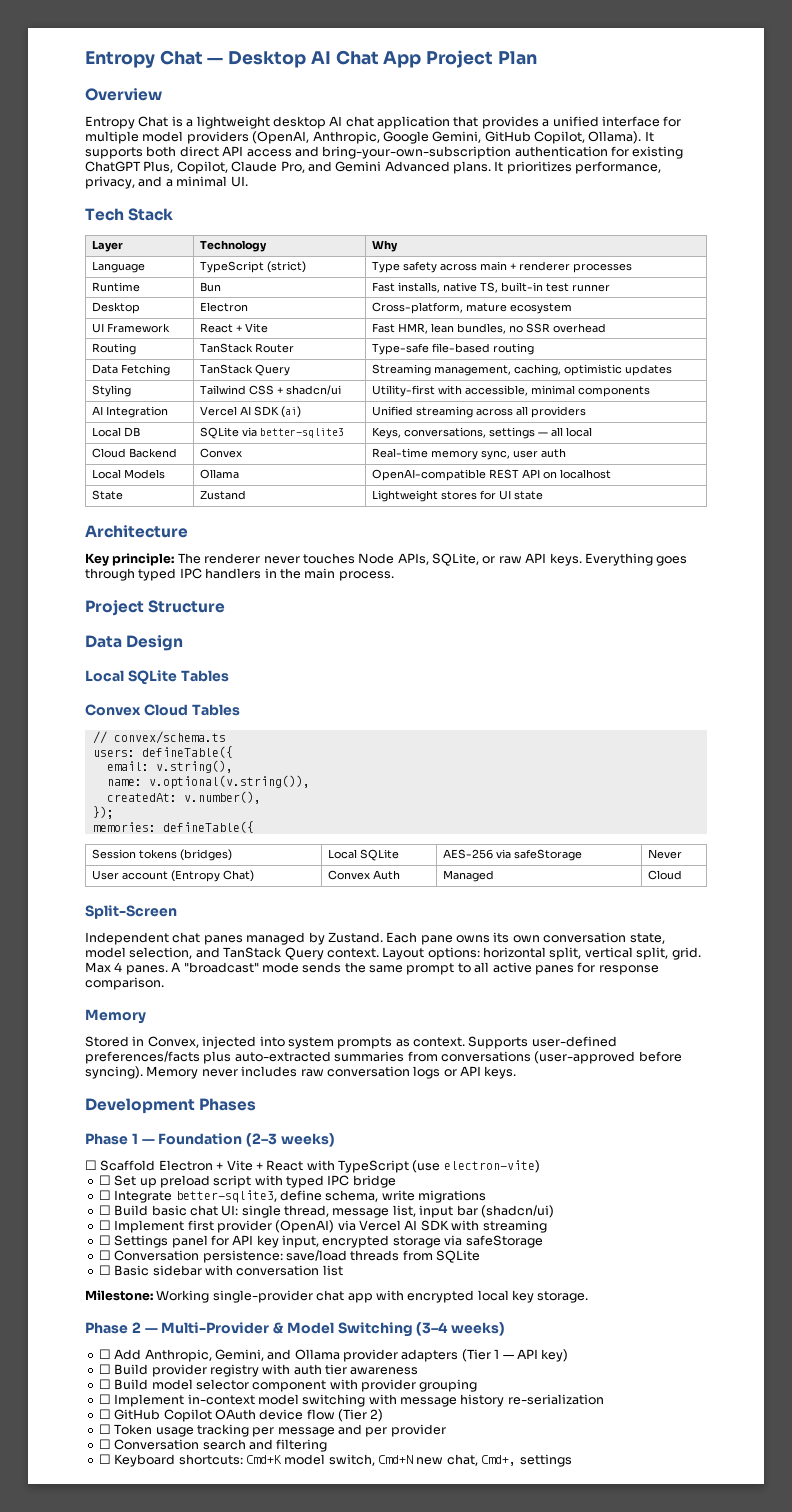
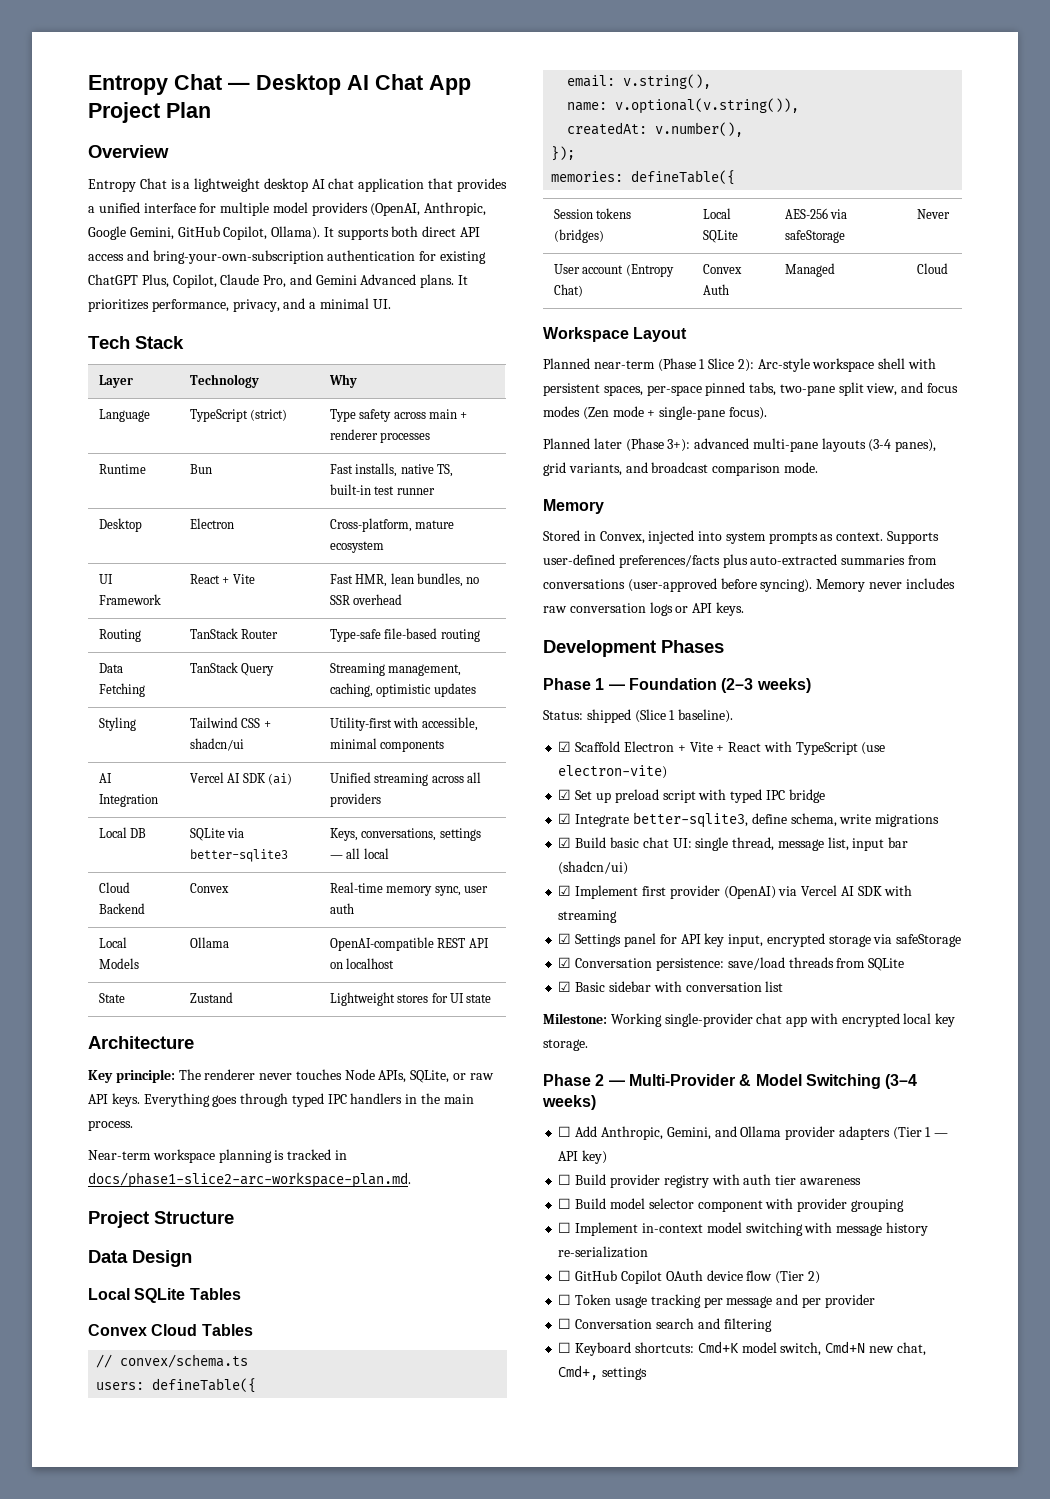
(394, 576) none -> [88,1149,347,1163] [88,1172,411,1188] // Near-term workspace planning is tracked in docs/phase1-slice2-arc-workspace-plan.md.
[85,905,177,919] [85,932,665,945] [85,947,701,960] [85,962,659,975] [85,977,164,990] Split-Screen // Independent chat panes managed by Zustand. Each pane owns its own conversation state, model selection, and TanStack Query context. Layout options: horizontal split, vertical split, grid. Max 4 panes. A "broadcast" mode sends the same prompt to all active panes for response comparison. -> [543,327,688,342] [543,358,937,372] [543,382,959,396] [543,406,767,420] [543,438,937,452] [543,462,818,476] Workspace Layout // Planned near-term (Phase 1 Slice 2): Arc-style workspace shell with persistent spaces, per-space pinned tabs, two-pane split view, and focus modes (Zen mode + single-pane focus). // Planned later (Phase 3+): advanced multi-pane layouts (3-4 panes), grid variants, and broadcast comparison mode.
[85,1160,97,1170] ☐ -> [543,709,734,723] [558,741,572,752] Status: shipped (Slice 1 baseline). // ☑
[98,1175,111,1185] ☐ -> [558,789,572,800] ☑
[98,1190,111,1200] ☐ -> [558,813,572,824] ☑
[98,1205,111,1215] ☐ -> [558,837,572,848] ☑
[98,1220,111,1230] ☐ -> [558,885,572,896] ☑
[98,1235,111,1245] ☐ -> [558,933,572,944] ☑
[98,1250,111,1260] ☐ -> [558,957,572,968] ☑
[98,1265,111,1275] ☐ -> [558,981,572,992] ☑

